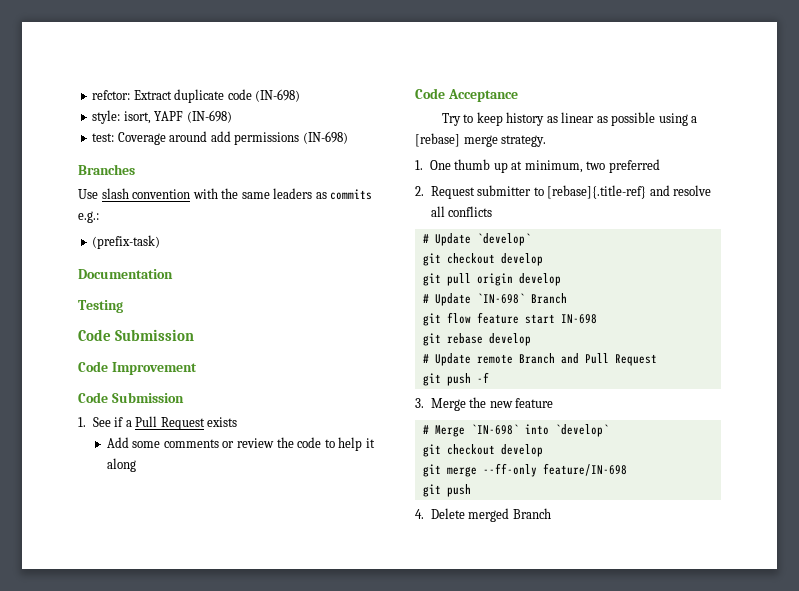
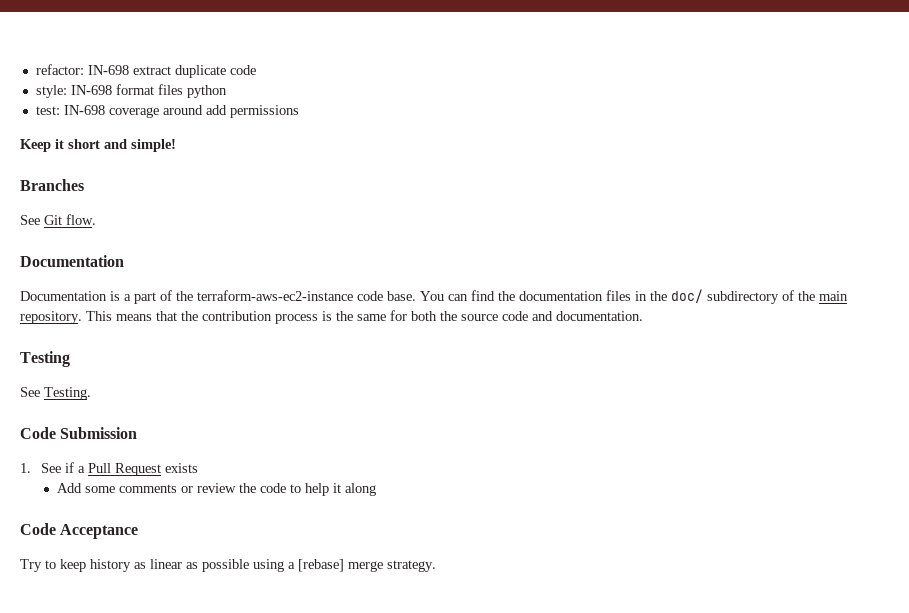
[92,90,172,100] refctor: Extract -> [35,64,171,75] refactor: IN-698 extract
[255,89,301,102] (IN-698) -> (256, 70) none
[123,110,232,124] isort, YAPF (IN-698) -> [70,84,227,98] IN-698 format files python
[117,132,166,145] Coverage -> [63,105,159,118] IN-698 coverage
[302,131,348,144] [78,164,135,175] [78,188,373,200] [78,211,99,223] [92,235,161,249] [78,269,173,279] [78,300,123,313] [78,329,194,341] [78,361,197,375] (IN-698) // Branches // Use slash convention with the same leaders as commits e.g.: // (prefix-task) // Documentation // Testing // Code Submission // Code Improvement -> [20,139,176,152] [20,179,84,191] [20,214,96,225] [20,255,124,267] [20,289,848,304] [20,310,643,324] [20,351,70,367] [20,387,91,400] // Keep it short and simple! // Branches // See Git flow. // Documentation // Documentation is a part of the terraform-aws-ec2-instance code base. You can find the documentation files in the doc/ subdirectory of the main repository. This means that the contribution process is the same for both the source code and documentation. // Testing // See Testing.
[415,159,660,173] [415,185,712,199] [430,206,493,217] [422,233,531,246] [422,253,543,266] [422,273,561,286] [422,293,567,306] [422,312,597,326] [422,333,531,346] [422,353,657,366] [422,372,489,386] [415,397,554,411] [422,424,609,437] [422,444,543,457] [422,463,627,477] [422,484,471,497] [415,508,551,522] // 1. One thumb up at minimum, two preferred // 2. Request submitter to [rebase]{.title-ref} and resolve all conflicts // # Update `develop` // git checkout develop // git pull origin develop // # Update `IN-698` Branch // git flow feature start IN-698 // git rebase develop // # Update remote Branch and Pull Request // git push -f // 3. Merge the new feature // # Merge `IN-698` into `develop` // git checkout develop // git merge --ff-only feature/IN-698 // git push // 4. Delete merged Branch -> (436, 566) none

